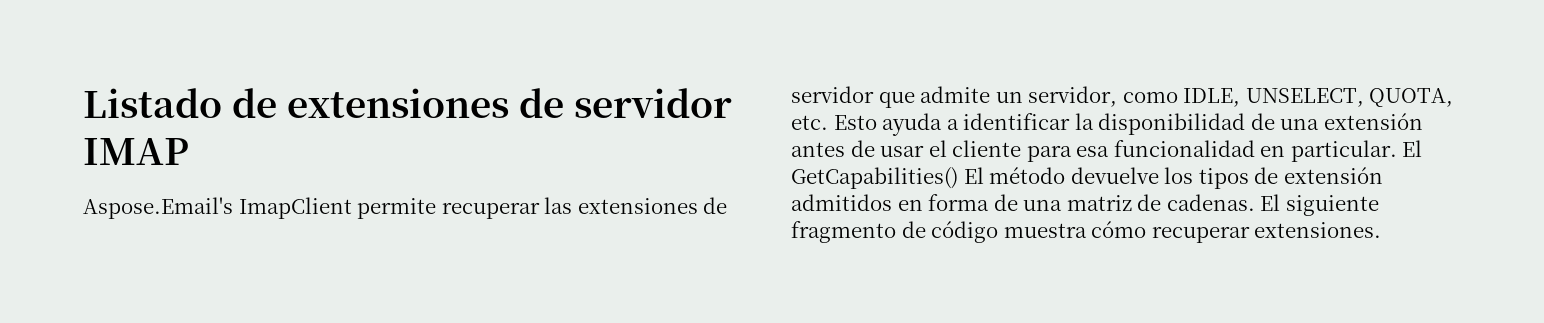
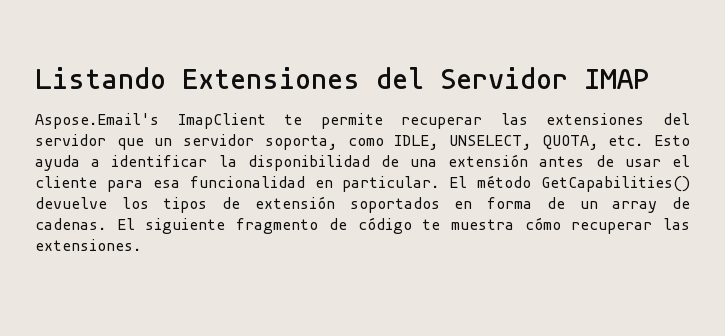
[83,88,732,118] Listado de extensiones de servidor -> [35,67,568,89] Listando Extensiones del Servidor
(352, 208) none -> [284,114,303,125] te
[703,197,728,214] de -> [662,113,690,125] del
[920,86,1118,107] admite un servidor, -> [154,134,337,150] un servidor soporta,
[791,167,1066,189] GetCapabilities() El método -> [477,175,690,192] método GetCapabilities()
[791,194,892,211] admitidos -> [349,197,440,213] soportados
[1023,195,1132,211] una matriz -> [579,201,658,213] un array
(999, 232) none -> [422,219,441,230] te
(1250, 234) none -> [663,218,690,230] las

